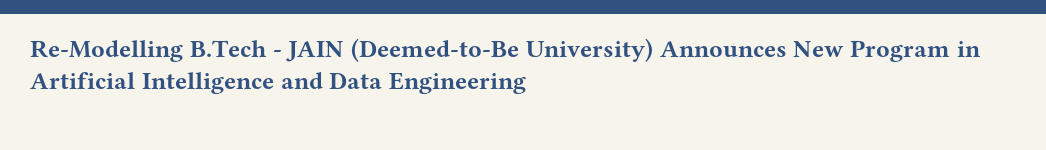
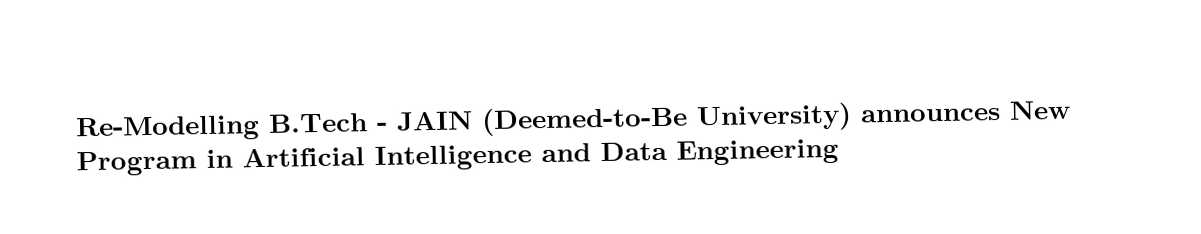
[659,41,787,57] Announces -> [860,107,1001,123] announces

